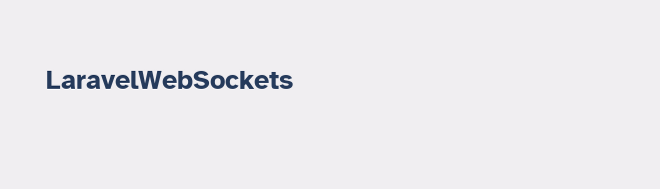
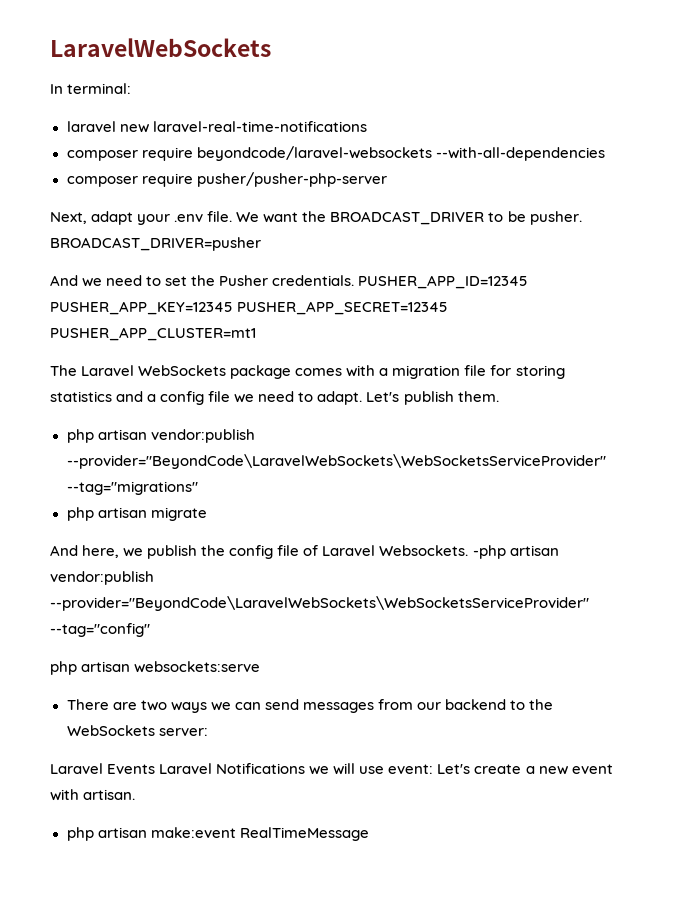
(294, 79) none -> [50,83,132,94] [66,121,367,133] [66,146,605,161] [66,172,387,187] [50,211,582,225] [50,237,261,251] [50,275,529,289] [50,301,449,315] [50,327,256,341] [50,365,565,379] [50,391,499,405] [66,429,255,443] [66,454,606,469] [66,481,198,495] [66,507,207,521] [50,545,559,559] [50,571,154,585] [50,596,589,611] [50,623,150,637] [50,661,261,675] [66,699,554,713] [66,725,208,736] [50,763,613,775] [50,789,136,801] [66,827,369,841] // In terminal: // laravel new laravel-real-time-notifications // composer require beyondcode/laravel-websockets --with-all-dependencies // composer require pusher/pusher-php-server // Next, adapt your .env file. We want the BROADCAST_DRIVER to be pusher. BROADCAST_DRIVER=pusher // And we need to set the Pusher credentials. PUSHER_APP_ID=12345 PUSHER_APP_KEY=12345 PUSHER_APP_SECRET=12345 PUSHER_APP_CLUSTER=mt1 // The Laravel WebSockets package comes with a migration file for storing statistics and a config file we need to adapt. Let's publish them. // php artisan vendor:publish --provider="BeyondCode\LaravelWebSockets\WebSocketsServiceProvider" --tag="migrations" // php artisan migrate // And here, we publish the config file of Laravel Websockets. -php artisan vendor:publish --provider="BeyondCode\LaravelWebSockets\WebSocketsServiceProvider" --tag="config" // php artisan websockets:serve // There are two ways we can send messages from our backend to the WebSockets server: // Laravel Events Laravel Notifications we will use event: Let's create a new event with artisan. // php artisan make:event RealTimeMessage

